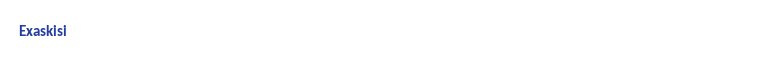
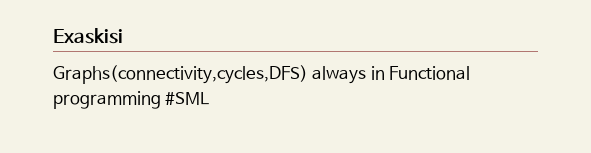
(67, 30) none -> [53,65,471,84] [53,91,210,109] // Graphs(connectivity,cycles,DFS) always in Functional programming #SML

